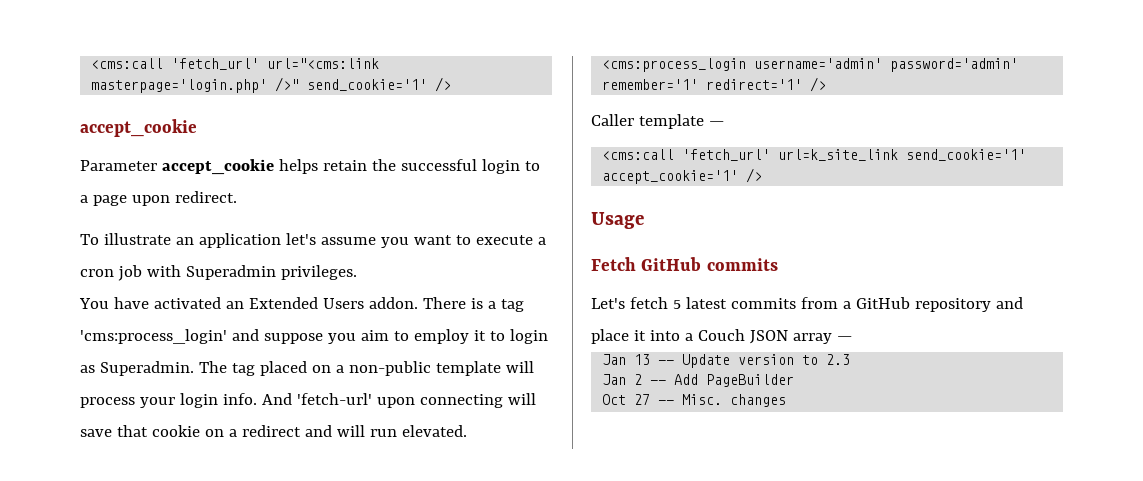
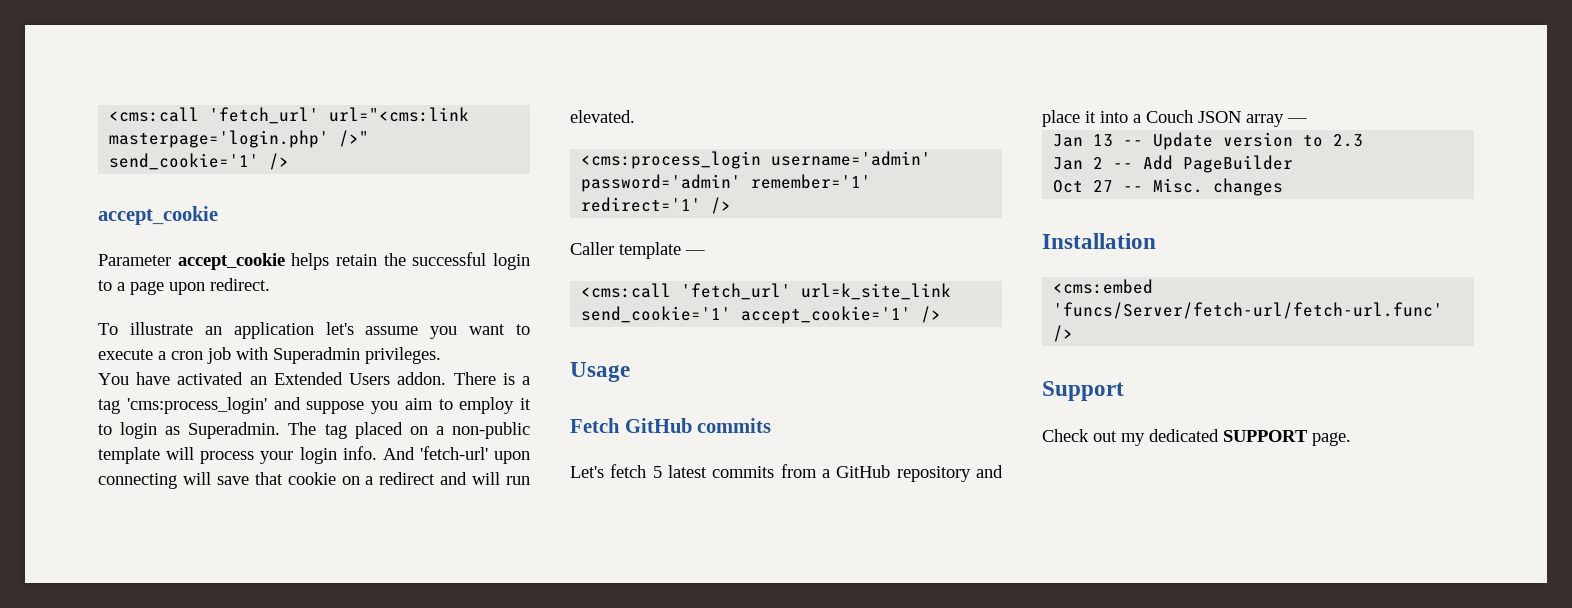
(787, 400) none -> [1042,233,1156,249] [1053,279,1154,294] [1053,302,1444,319] [1053,325,1074,342] [1042,381,1124,401] [1042,429,1351,446] // Installation // <cms:embed 'funcs/Server/fetch-url/fetch-url.func' /> // Support // Check out my dedicated SUPPORT page.

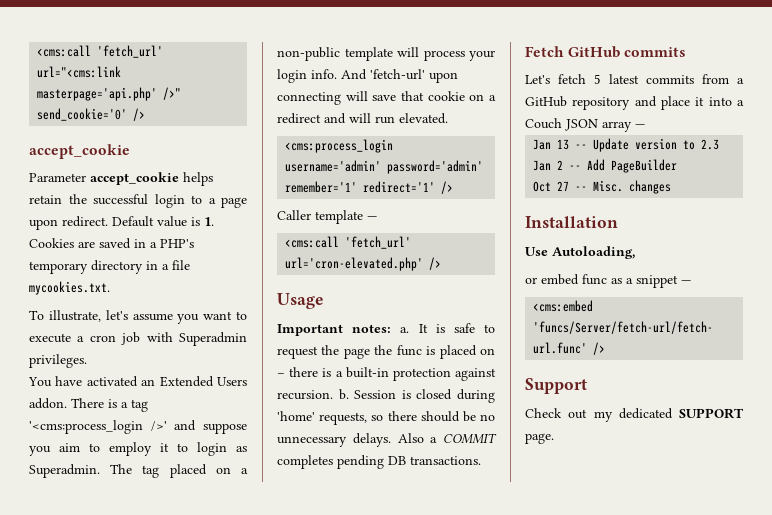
[109,130,370,148] [109,153,260,170] masterpage='login.php' />" send_cookie='1' -> [37,87,182,101] [37,108,128,121] masterpage='api.php' />" send_cookie='0'
[98,322,314,339] // To illustrate an application -> [112,216,214,227] [29,238,194,249] [29,260,190,274] [29,281,110,295] [29,310,101,322] Default value is 1. Cookies are saved in a PHP's temporary directory in a file mycookies.txt. // To illustrate,
[126,397,267,414] 'cms:process_login' -> [29,420,167,434] '<cms:process_login />'
[801,283,952,300] [581,306,912,324] url=k_site_link send_cookie='1' accept_cookie='1' -> [285,257,424,271] url='cron-elevated.php'
(630, 372) none -> [277,323,495,336] [277,345,495,359] [277,367,496,381] [277,389,495,403] [277,411,495,425] [277,433,497,447] [277,455,481,469] // Important notes: a. It is safe to request the page the func is placed on – there is a built-in protection against recursion. b. Session is closed during 'home' requests, so there should be no unnecessary delays. Also a COMMIT completes pending DB transactions.
(1156, 241) none -> [525,246,635,259] [525,274,691,288] // Use Autoloading, // or embed func as a snippet —

